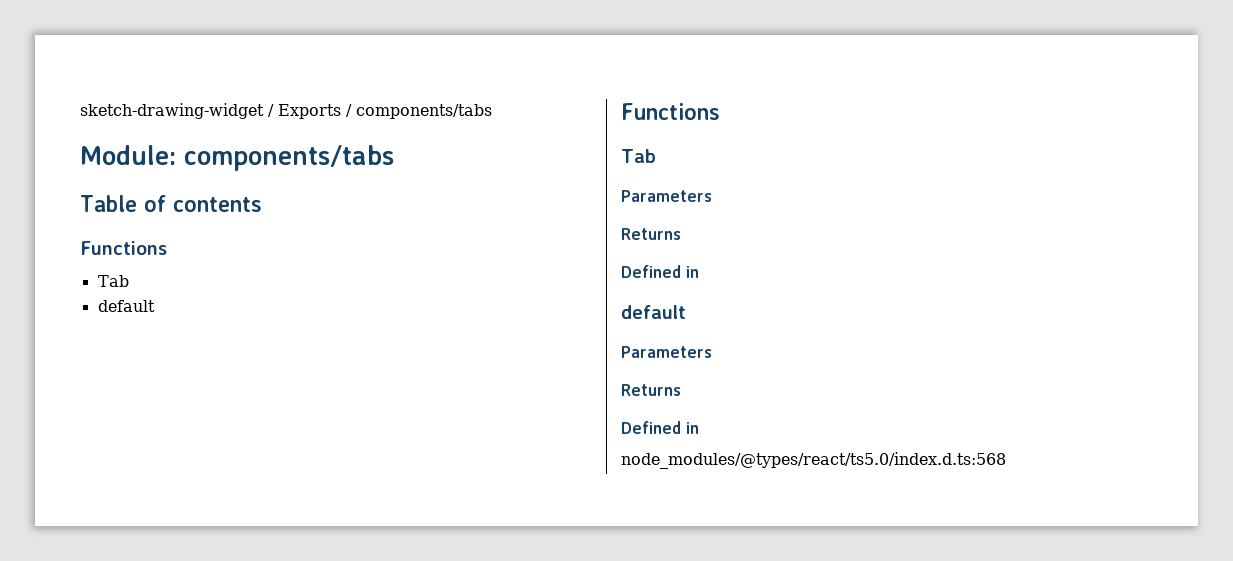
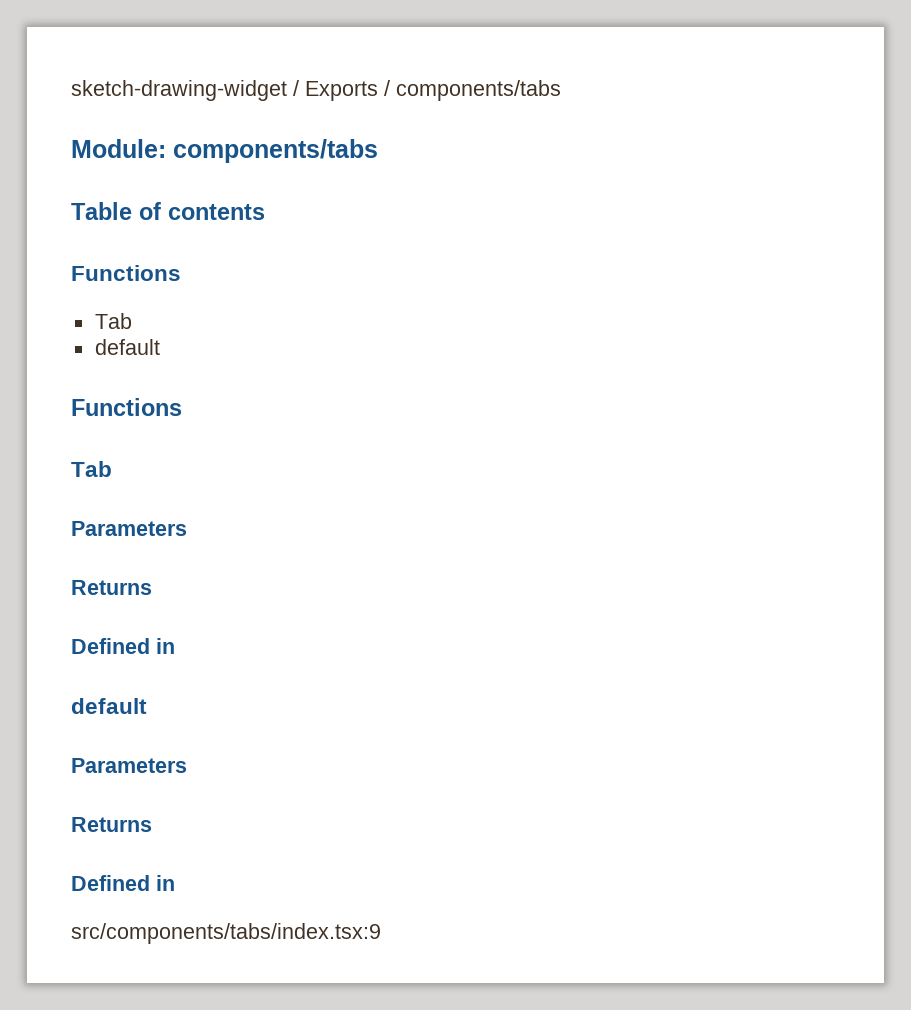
[621,452,1006,469] node_modules/@types/react/ts5.0/index.d.ts:568 -> [71,923,381,944] src/components/tabs/index.tsx:9

